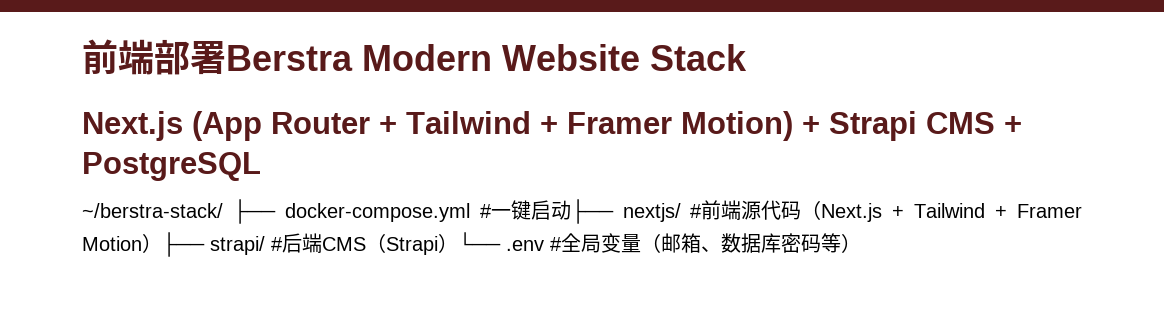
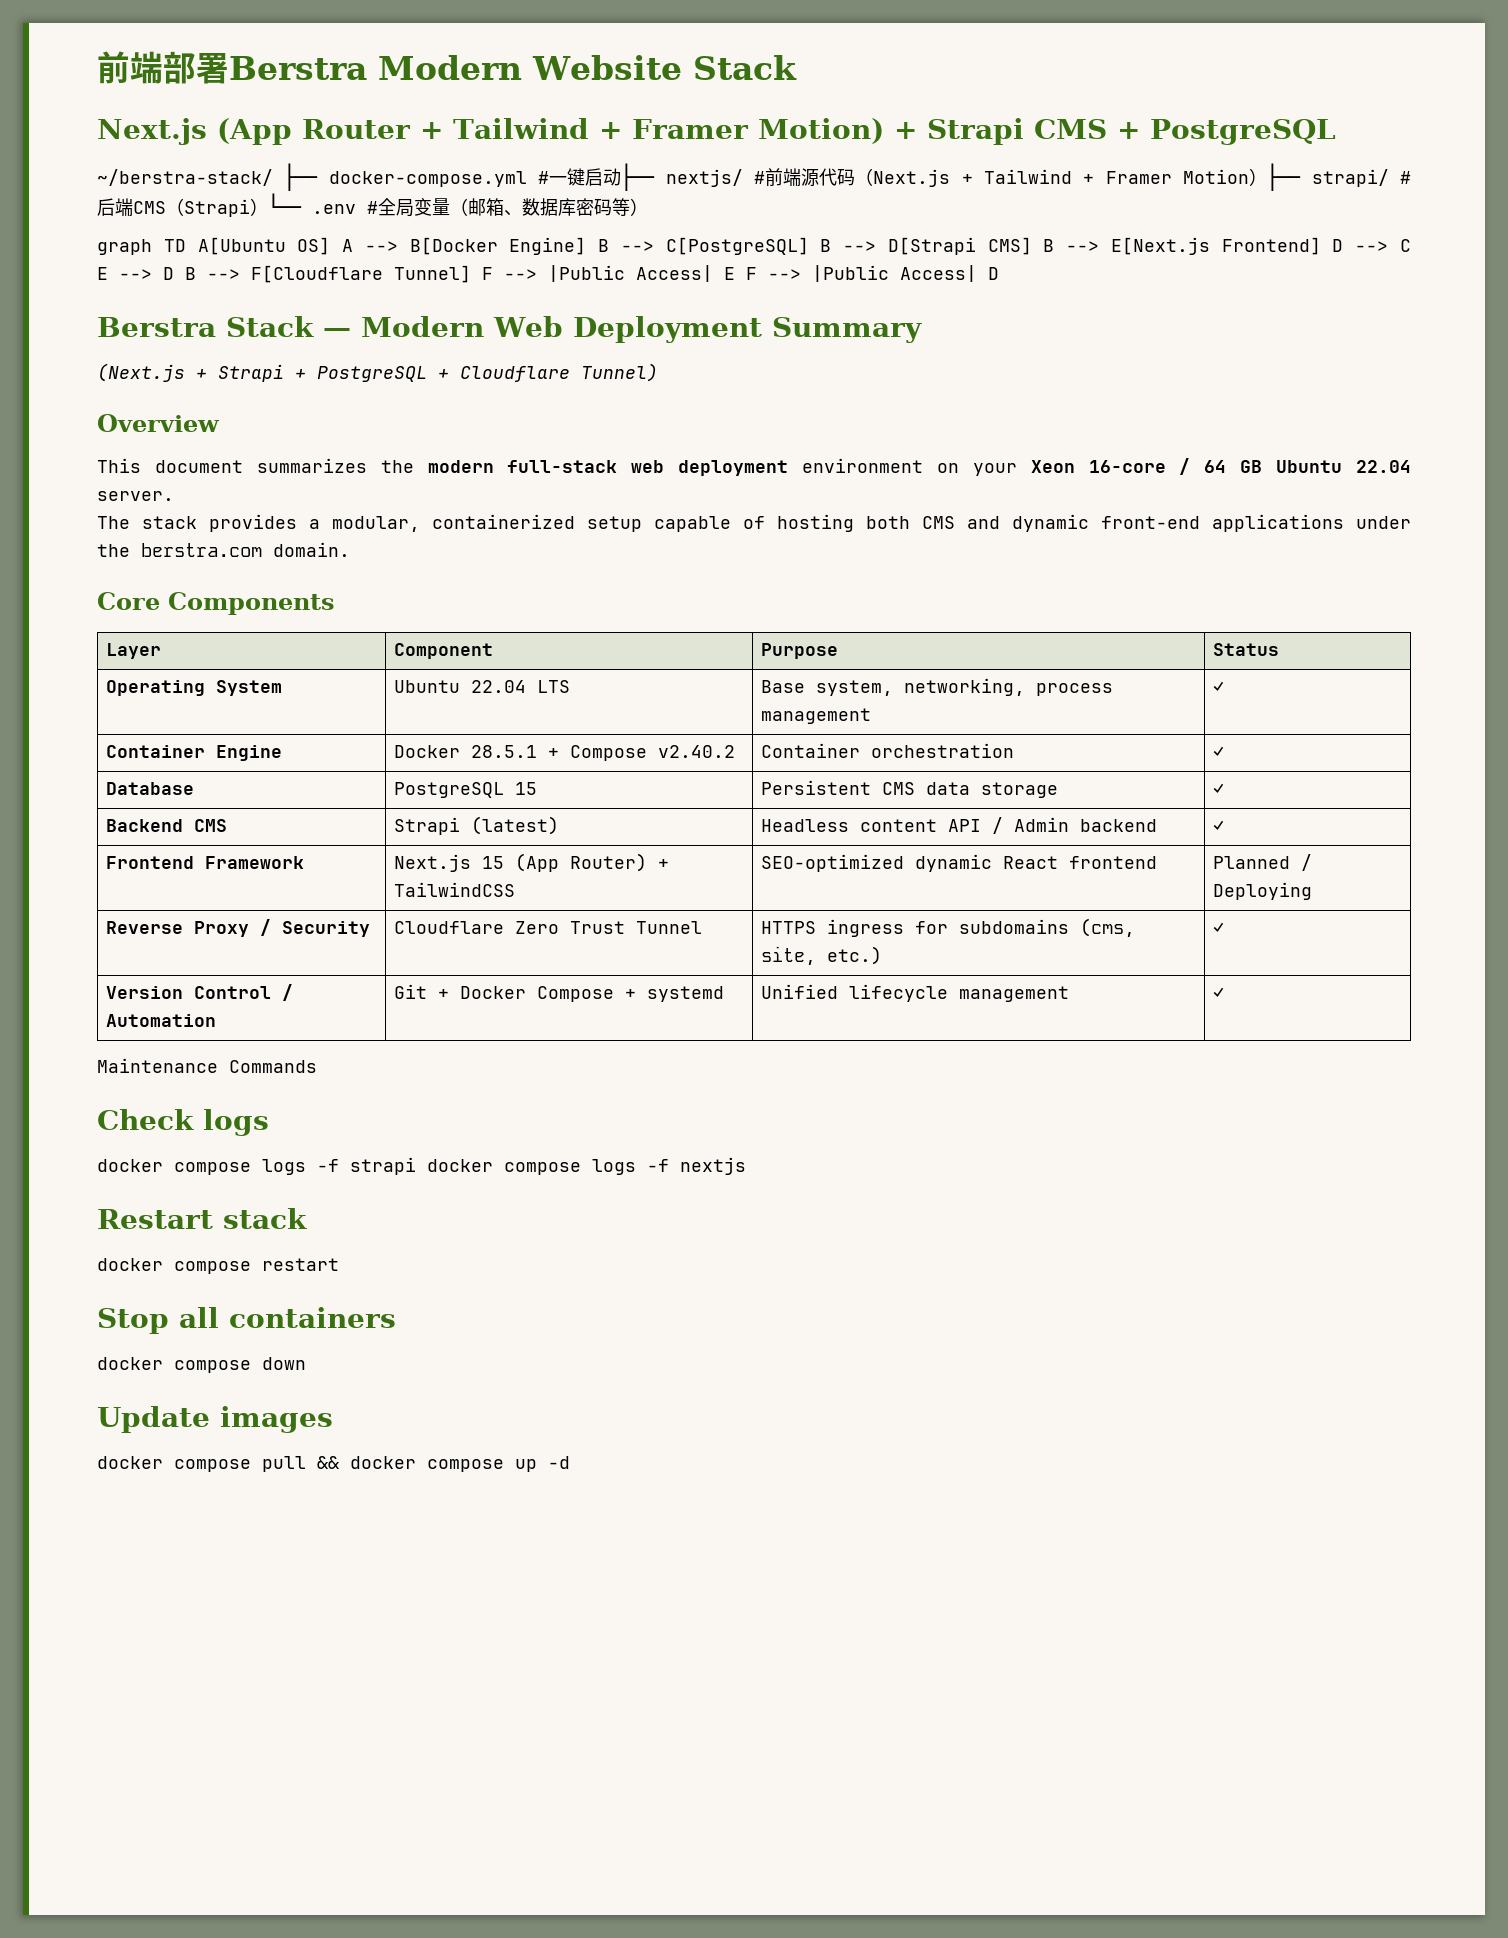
(861, 243) none -> [97,237,1412,255] [97,265,999,283] [97,316,922,343] [97,363,658,382] [97,414,220,432] [97,458,1412,476] [97,491,174,501] [97,514,1411,532] [97,542,350,557] [97,592,335,615] [106,643,162,659] [394,643,494,659] [761,643,839,659] [1213,643,1280,656] [106,680,283,696] [394,680,571,693] [761,678,1114,696] [761,708,872,724] [1213,681,1225,693] [106,745,283,761] [394,745,736,761] [761,743,1015,758] [1213,746,1225,758] [106,782,195,795] [394,782,538,798] [761,780,1059,798] [1213,783,1225,795] [106,819,228,832] [394,816,560,835] [761,817,1158,834] [1213,820,1225,832] [106,856,305,869] [394,853,670,872] [394,882,516,897] [761,854,1158,872] [1213,854,1313,871] [1213,882,1313,900] [106,919,371,937] [394,921,703,934] [761,918,1136,937] [761,946,883,965] [1213,922,1225,934] [106,984,294,1001] [106,1014,217,1027] [394,984,725,1002] [761,984,1070,1002] [1213,987,1225,999] [97,1058,317,1073] [97,1109,269,1136] [97,1157,746,1175] [97,1208,307,1229] [97,1258,339,1274] [97,1307,396,1334] [97,1357,306,1373] [97,1406,333,1433] [97,1456,570,1472] // graph TD A[Ubuntu OS] A --> B[Docker Engine] B --> C[PostgreSQL] B --> D[Strapi CMS] B --> E[Next.js Frontend] D --> C E --> D B --> F[Cloudflare Tunnel] F --> |Public Access| E F --> |Public Access| D // Berstra Stack — Modern Web Deployment Summary // (Next.js + Strapi + PostgreSQL + Cloudflare Tunnel) // Overview // This document summarizes the modern full-stack web deployment environment on your Xeon 16-core / 64 GB Ubuntu 22.04 server. // The stack provides a modular, containerized setup capable of hosting both CMS and dynamic front-end applications under the berstra.com domain. // Core Components // Layer | Component | Purpose | Status // Operating System | Ubuntu 22.04 LTS | Base system, networking, process management | ✓ // Container Engine | Docker 28.5.1 + Compose v2.40.2 | Container orchestration | ✓ // Database | PostgreSQL 15 | Persistent CMS data storage | ✓ // Backend CMS | Strapi (latest) | Headless content API / Admin backend | ✓ // Frontend Framework | Next.js 15 (App Router) + TailwindCSS | SEO-optimized dynamic React frontend | Planned / Deploying // Reverse Proxy / Security | Cloudflare Zero Trust Tunnel | HTTPS ingress for subdomains (cms, site, etc.) | ✓ // Version Control / Automation | Git + Docker Compose + systemd | Unified lifecycle management | ✓ // Maintenance Commands // Check logs // docker compose logs -f strapi docker compose logs -f nextjs // Restart stack // docker compose restart // Stop all containers // docker compose down // Update images // docker compose pull && docker compose up -d

